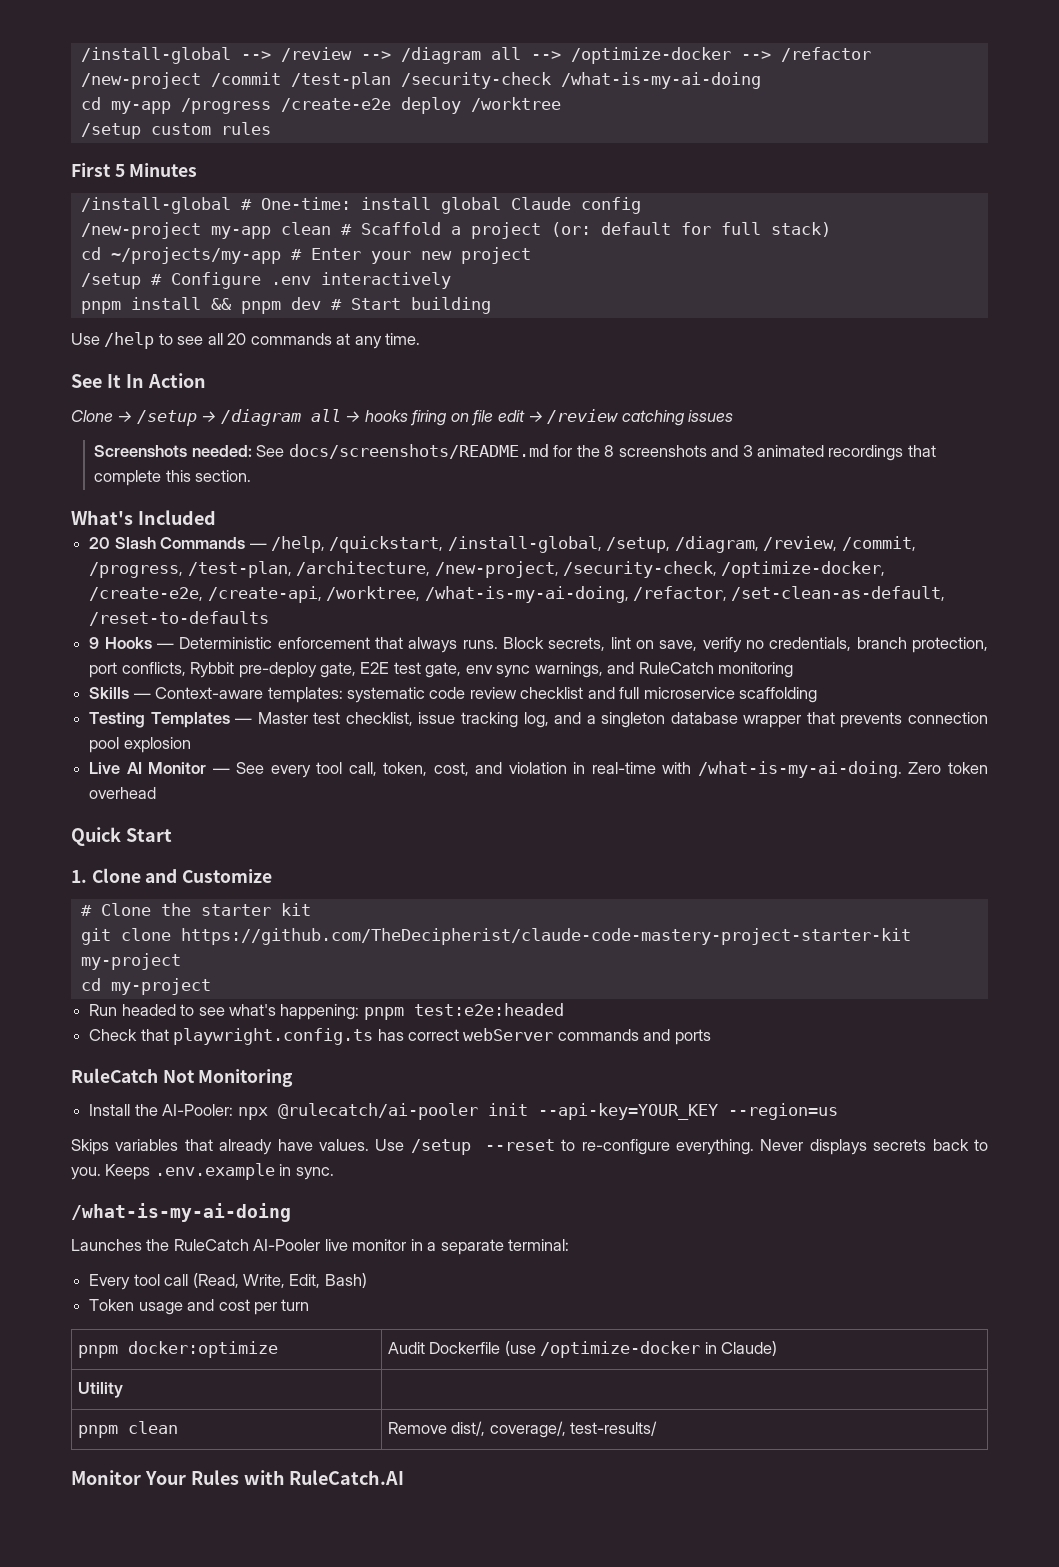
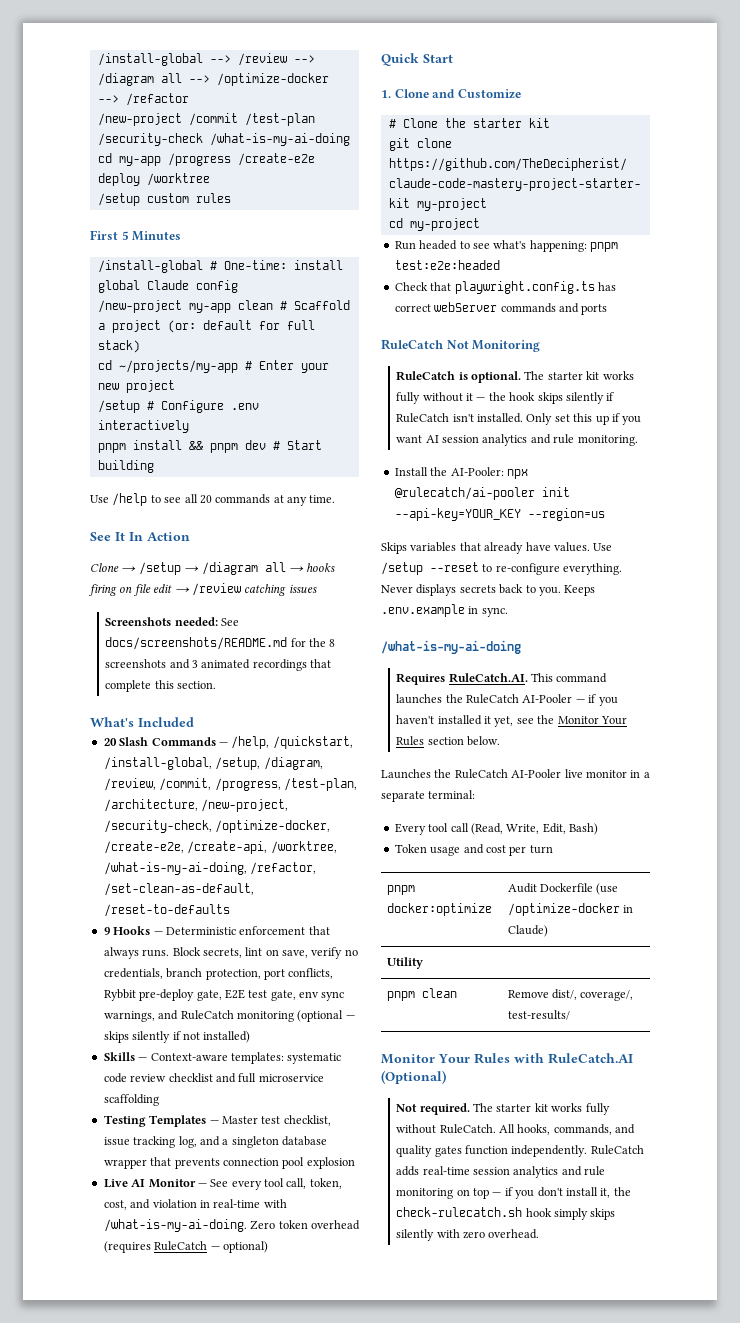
(794, 670) none -> [297,1010,355,1022] [103,1031,251,1043] (optional — skips silently if not installed)
(157, 793) none -> [103,1241,268,1253] (requires RuleCatch — optional)
(294, 1078) none -> [396,371,634,383] [396,392,615,404] [396,413,642,425] [396,434,638,446] // RuleCatch is optional. The starter kit works fully without it — the hook skips silently if RuleCatch isn't installed. Only set this up if you want AI session analytics and rule monitoring.
(291, 1212) none -> [396,673,608,685] [396,694,618,706] [396,715,627,727] [396,736,501,746] // Requires RuleCatch.AI. This command launches the RuleCatch AI-Pooler — if you haven't installed it yet, see the Monitor Your Rules section below.
(405, 1477) none -> [381,1070,446,1084] [396,1103,610,1115] [396,1124,636,1135] [396,1145,644,1157] [396,1166,606,1178] [396,1187,631,1199] [396,1207,616,1220] [396,1229,540,1241] (Optional) // Not required. The starter kit works fully without RuleCatch. All hooks, commands, and quality gates function independently. RuleCatch adds real-time session analytics and rule monitoring on top — if you don't install it, the check-rulecatch.sh hook simply skips silently with zero overhead.

